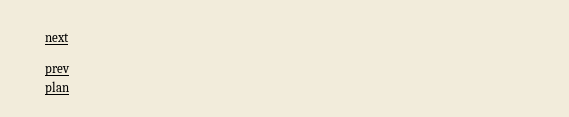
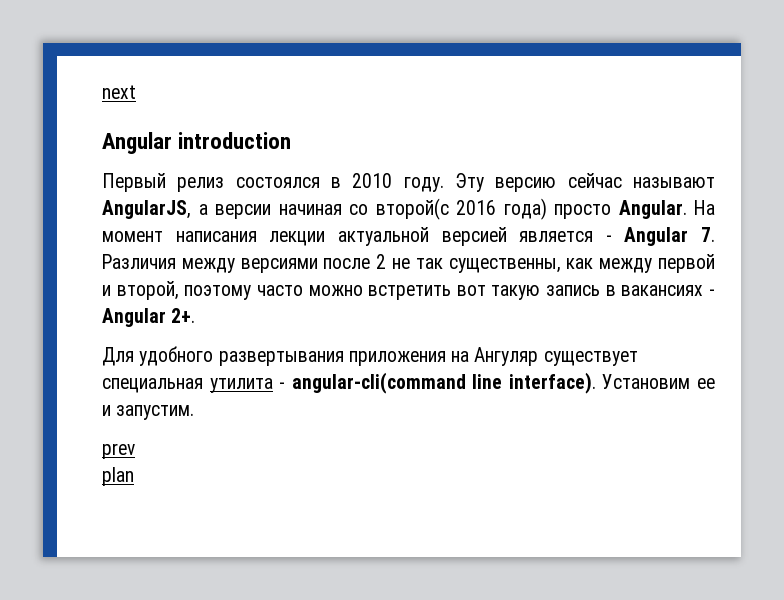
(69, 37) none -> [102,132,292,154] [102,173,715,192] [102,198,715,220] [102,227,715,246] [102,254,715,273] [102,281,715,300] [102,308,196,327] [102,346,638,366] [102,372,715,394] [102,405,195,420] // Angular introduction // Первый релиз состоялся в 2010 году. Эту версию сейчас называют AngularJS, а версии начиная со второй(с 2016 года) просто Angular. На момент написания лекции актуальной версией является - Angular 7. Различия между версиями после 2 не так существенны, как между первой и второй, поэтому часто можно встретить вот такую запись в вакансиях - Angular 2+. // Для удобного развертывания приложения на Ангуляр существует специальная утилита - angular-cli(command line interface). Установим ее и запустим.

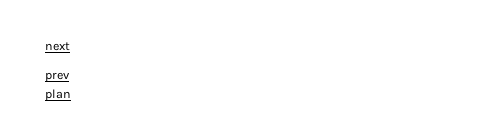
[102,132,292,154] [102,173,715,192] [102,198,715,220] [102,227,715,246] [102,254,715,273] [102,281,715,300] [102,308,196,327] [102,346,638,366] [102,372,715,394] [102,405,195,420] // Angular introduction // Первый релиз состоялся в 2010 году. Эту версию сейчас называют AngularJS, а версии начиная со второй(с 2016 года) просто Angular. На момент написания лекции актуальной версией является - Angular 7. Различия между версиями после 2 не так существенны, как между первой и второй, поэтому часто можно встретить вот такую запись в вакансиях - Angular 2+. // Для удобного развертывания приложения на Ангуляр существует специальная утилита - angular-cli(command line interface). Установим ее и запустим. -> (70, 46) none

